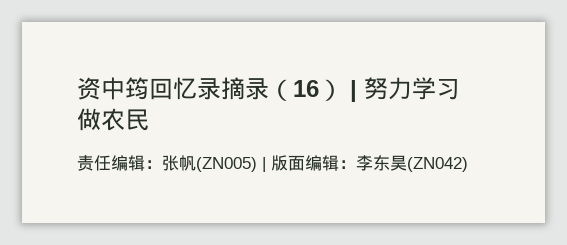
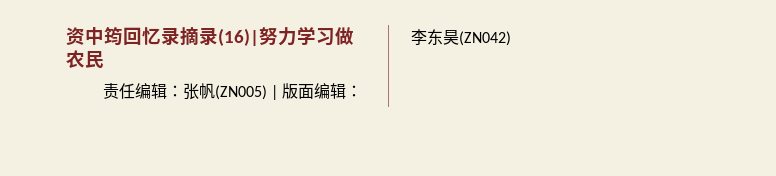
[269,79,357,102] （16） | -> [218,28,259,46] (16)|

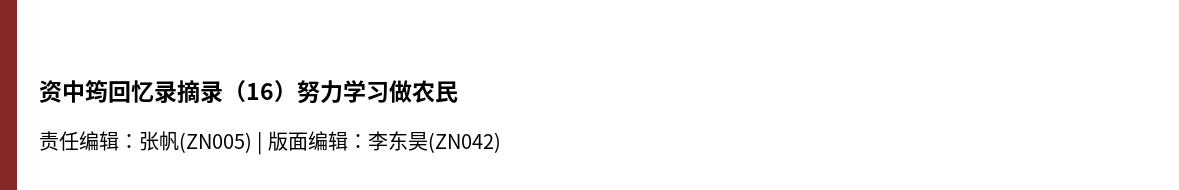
[218,28,259,46] (16)| -> [223,80,297,103] （16）

